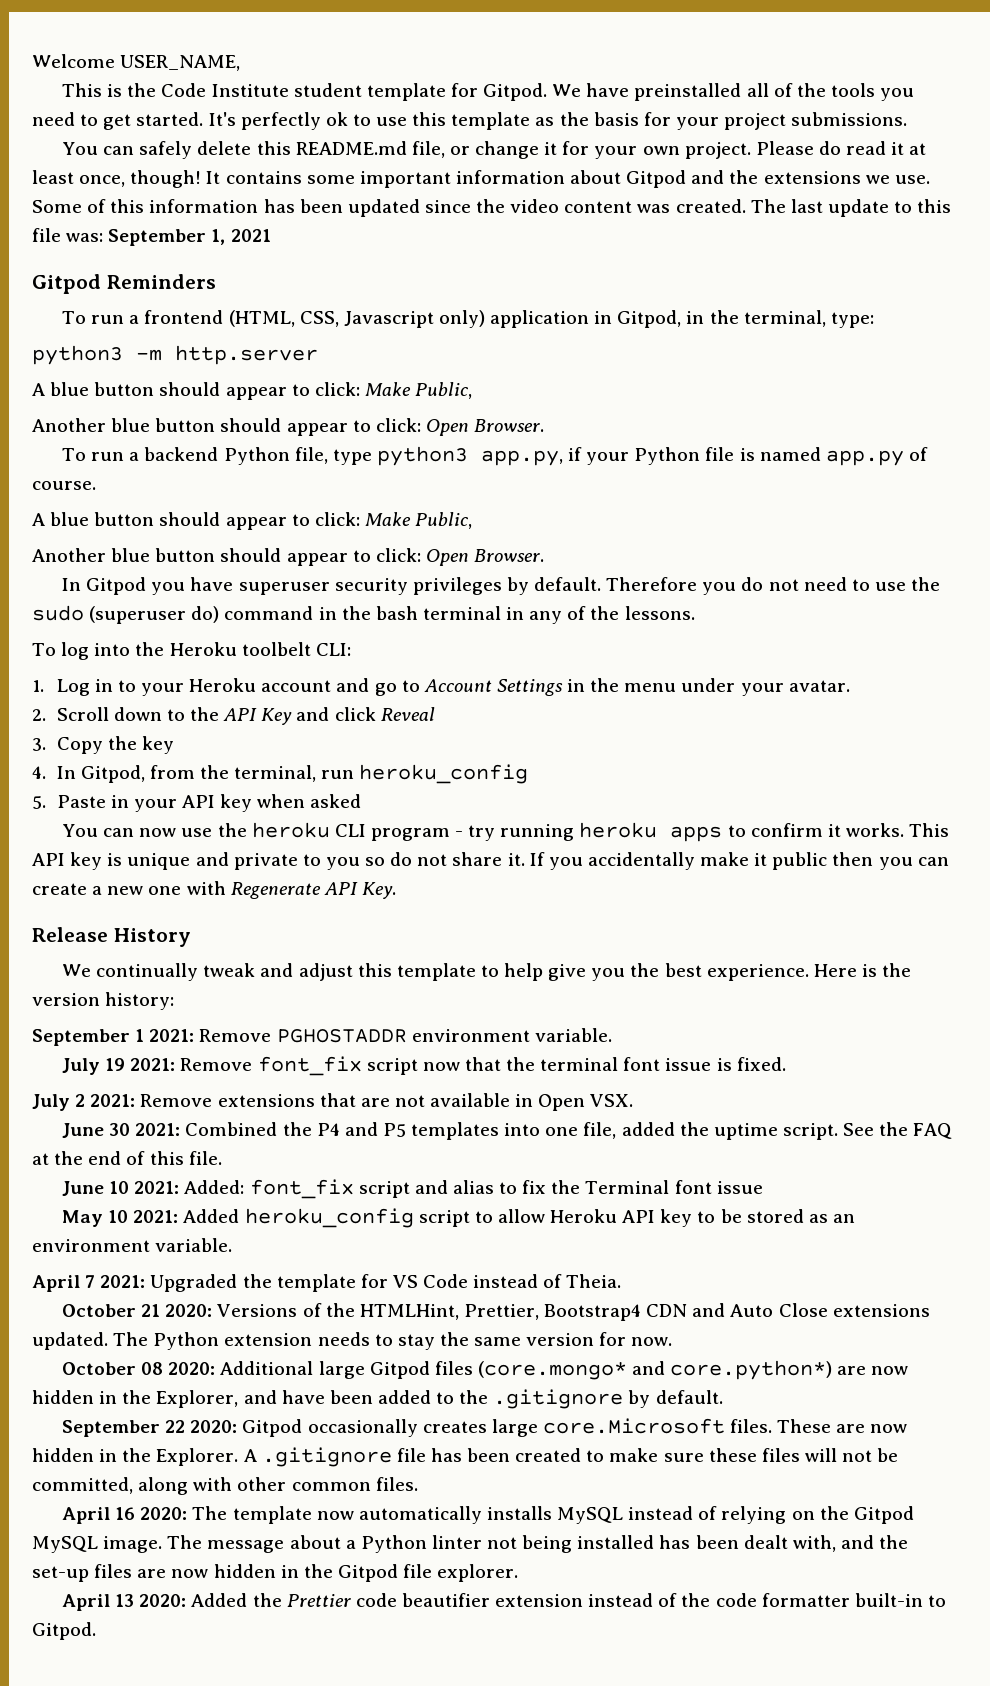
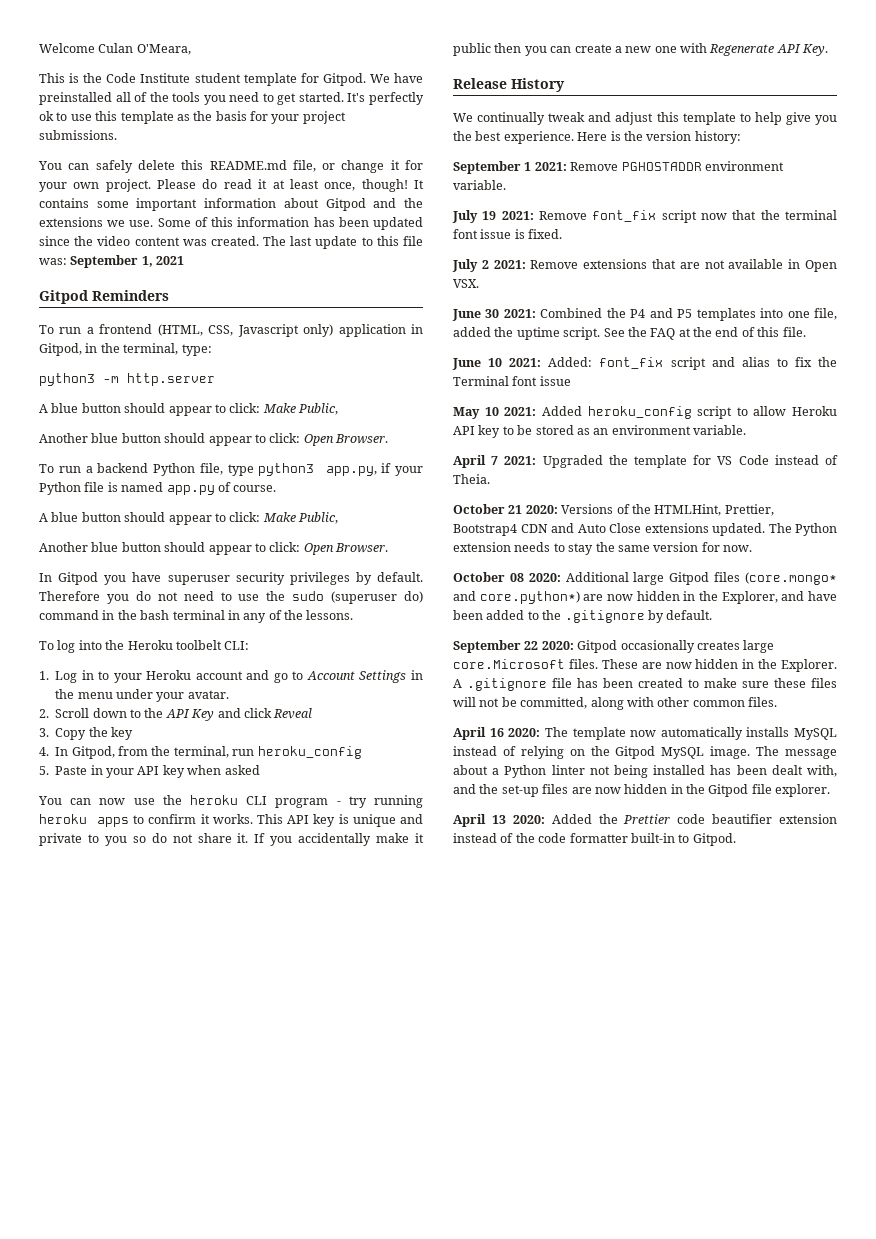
[120,55,241,71] USER_NAME, -> [98,43,191,55] Culan O'Meara,

